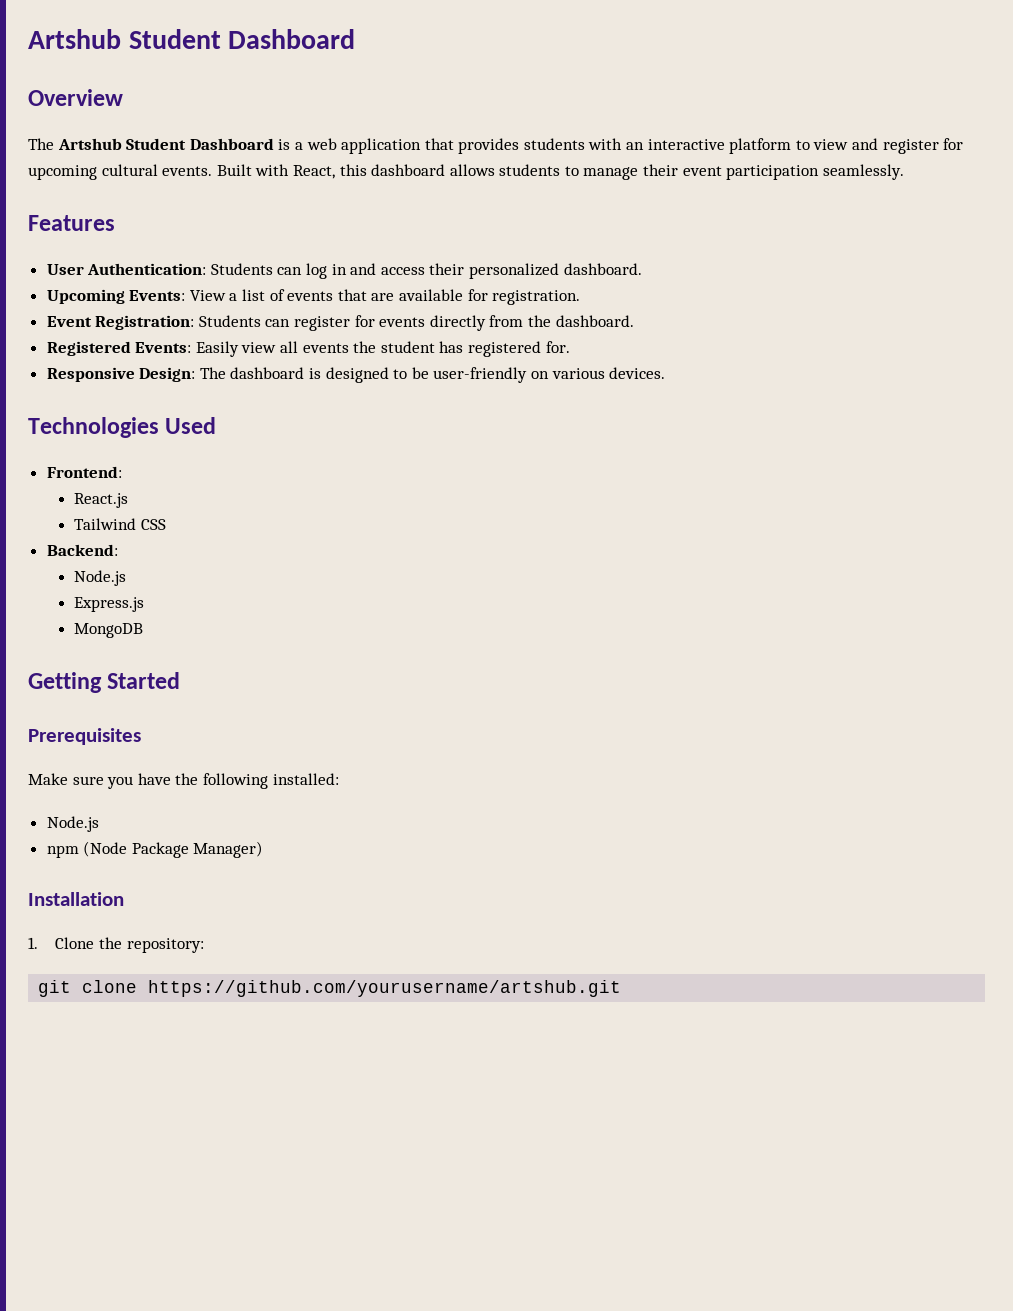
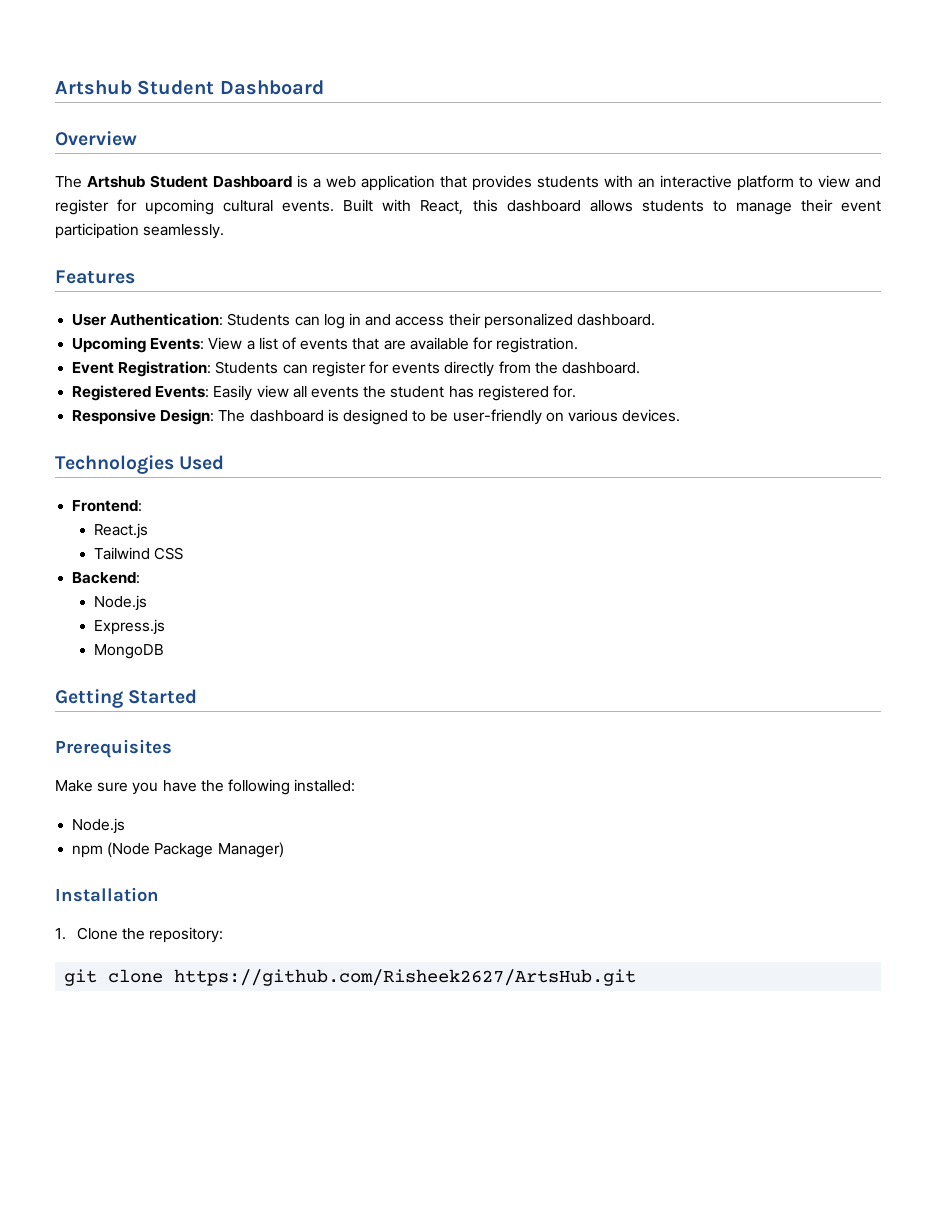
[148,980,622,997] https://github.com/yourusername/artshub.git -> [174,969,637,986] https://github.com/Risheek2627/ArtsHub.git

